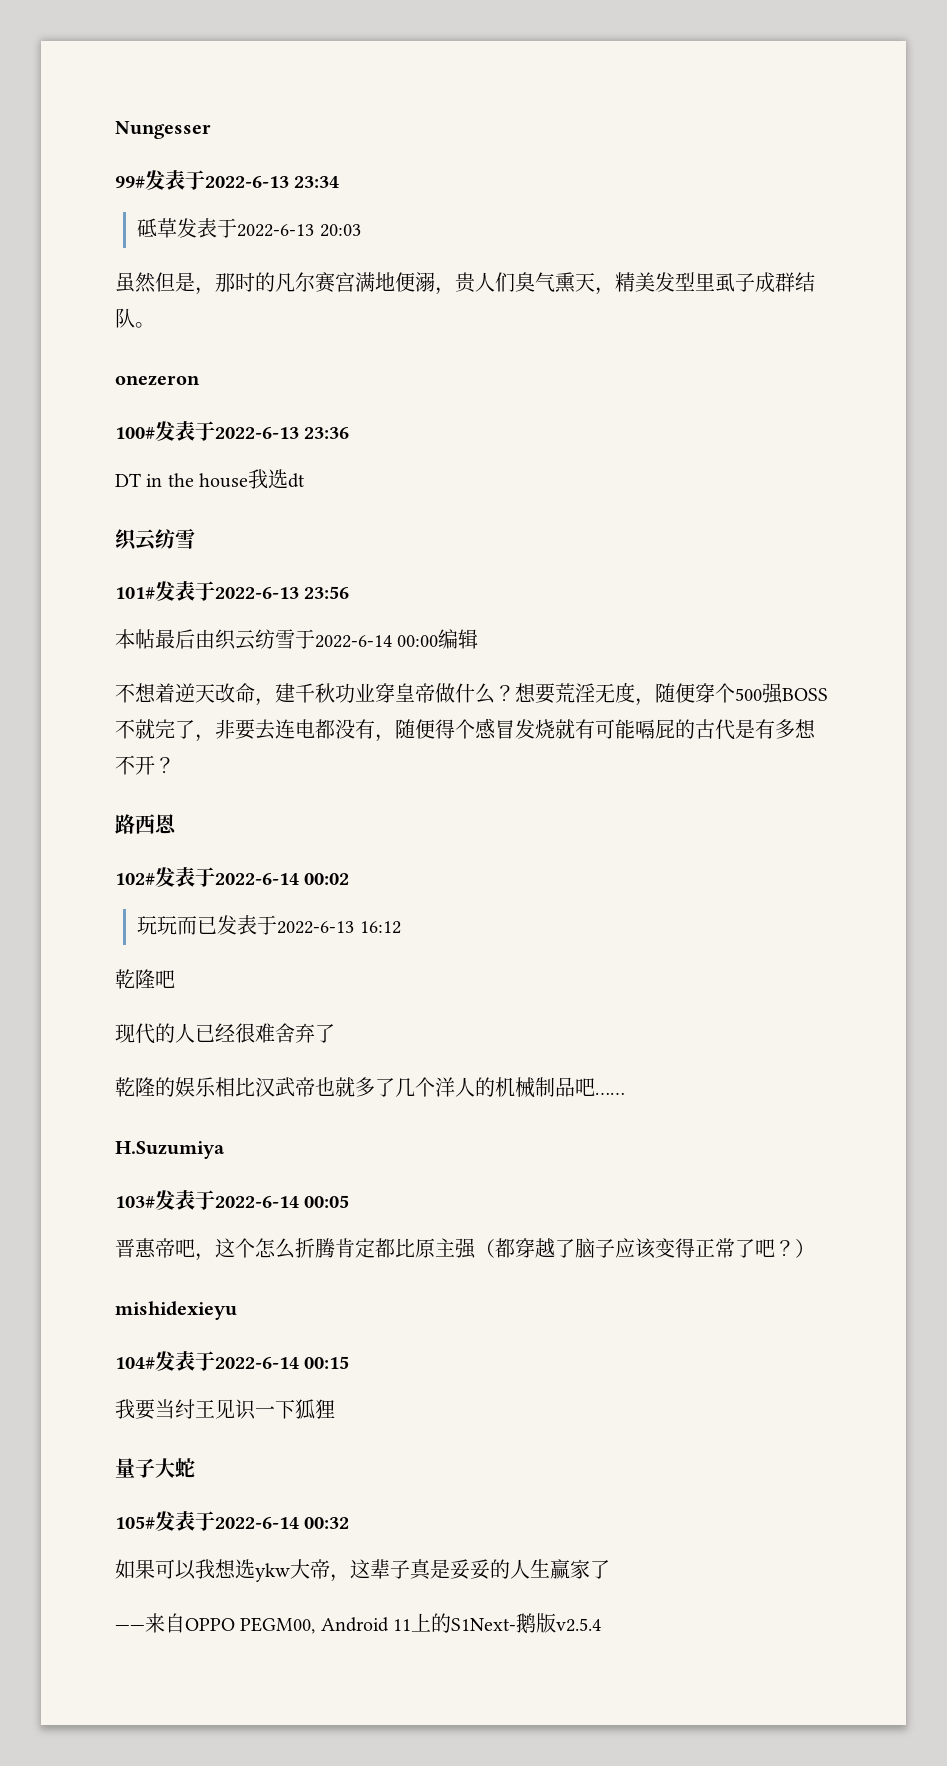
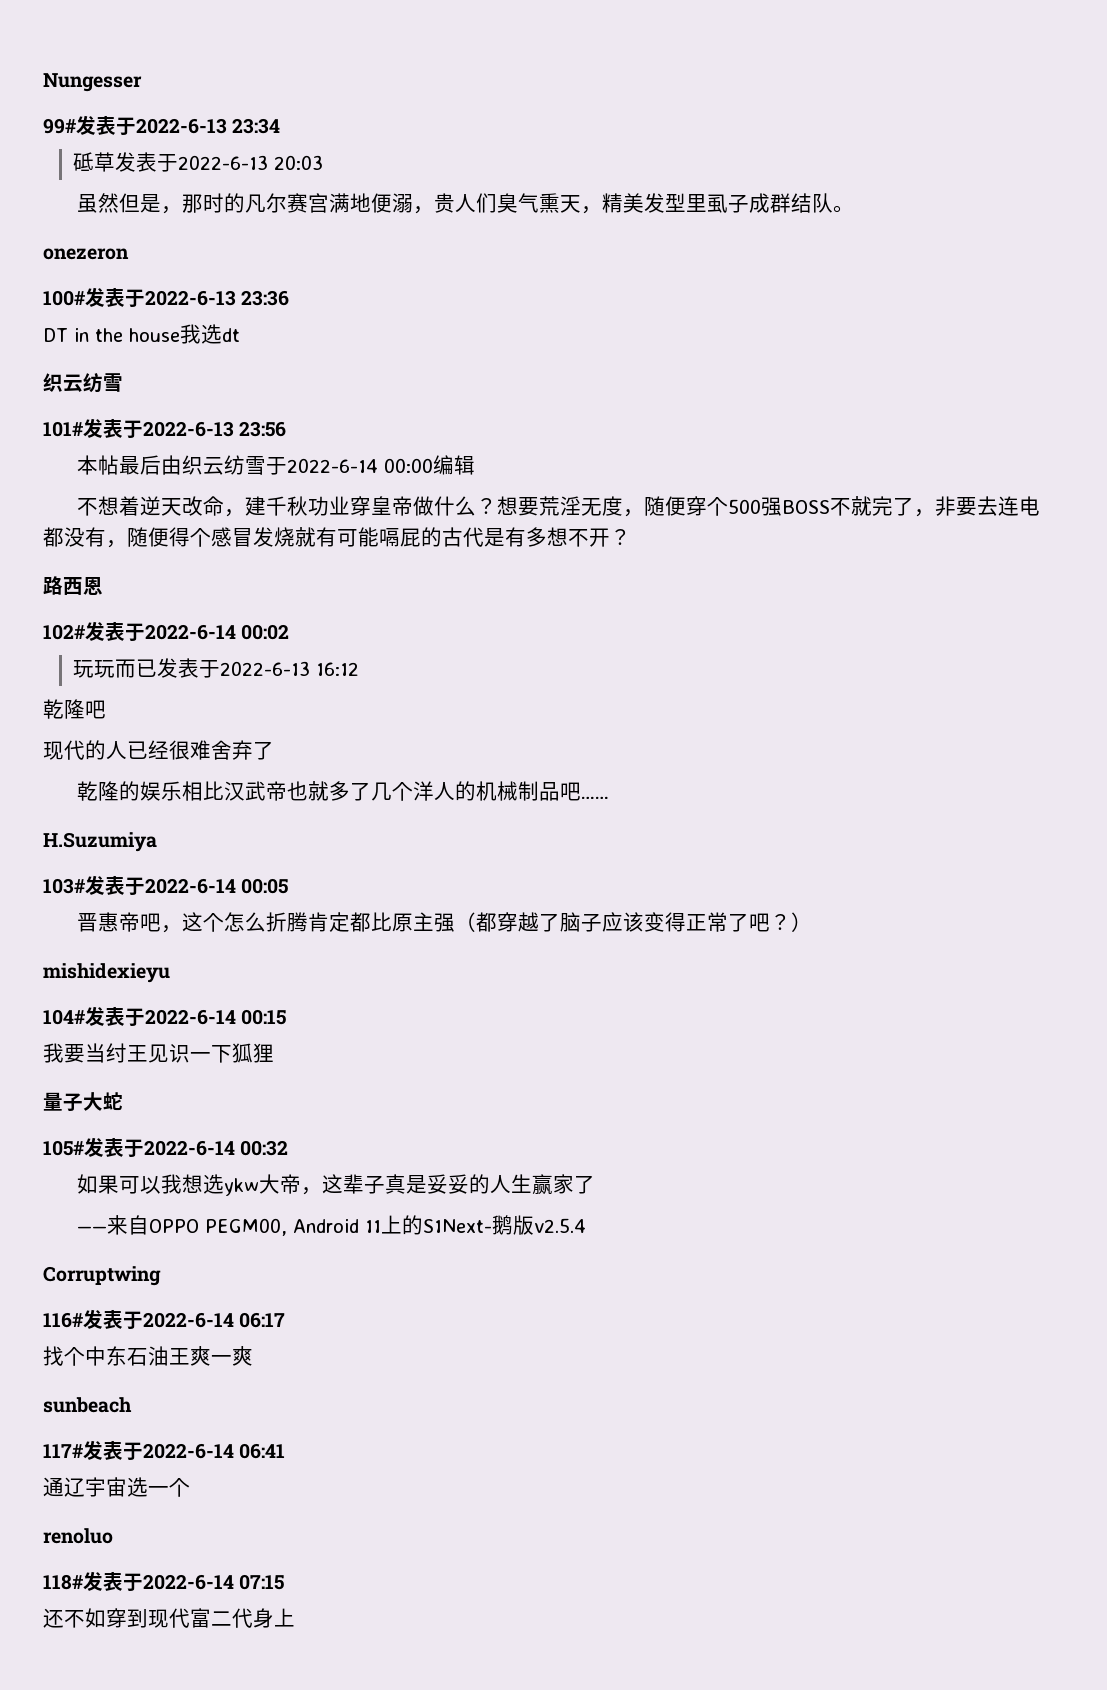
(602, 1625) none -> [43,1266,161,1286] [43,1309,286,1329] [43,1346,253,1366] [43,1397,132,1413] [43,1440,286,1460] [43,1477,190,1497] [43,1528,113,1544] [43,1571,285,1591] [43,1608,295,1628] // Corruptwing // 116#发表于2022-6-14 06:17 // 找个中东石油王爽一爽 // sunbeach // 117#发表于2022-6-14 06:41 // 通辽宇宙选一个 // renoluo // 118#发表于2022-6-14 07:15 // 还不如穿到现代富二代身上

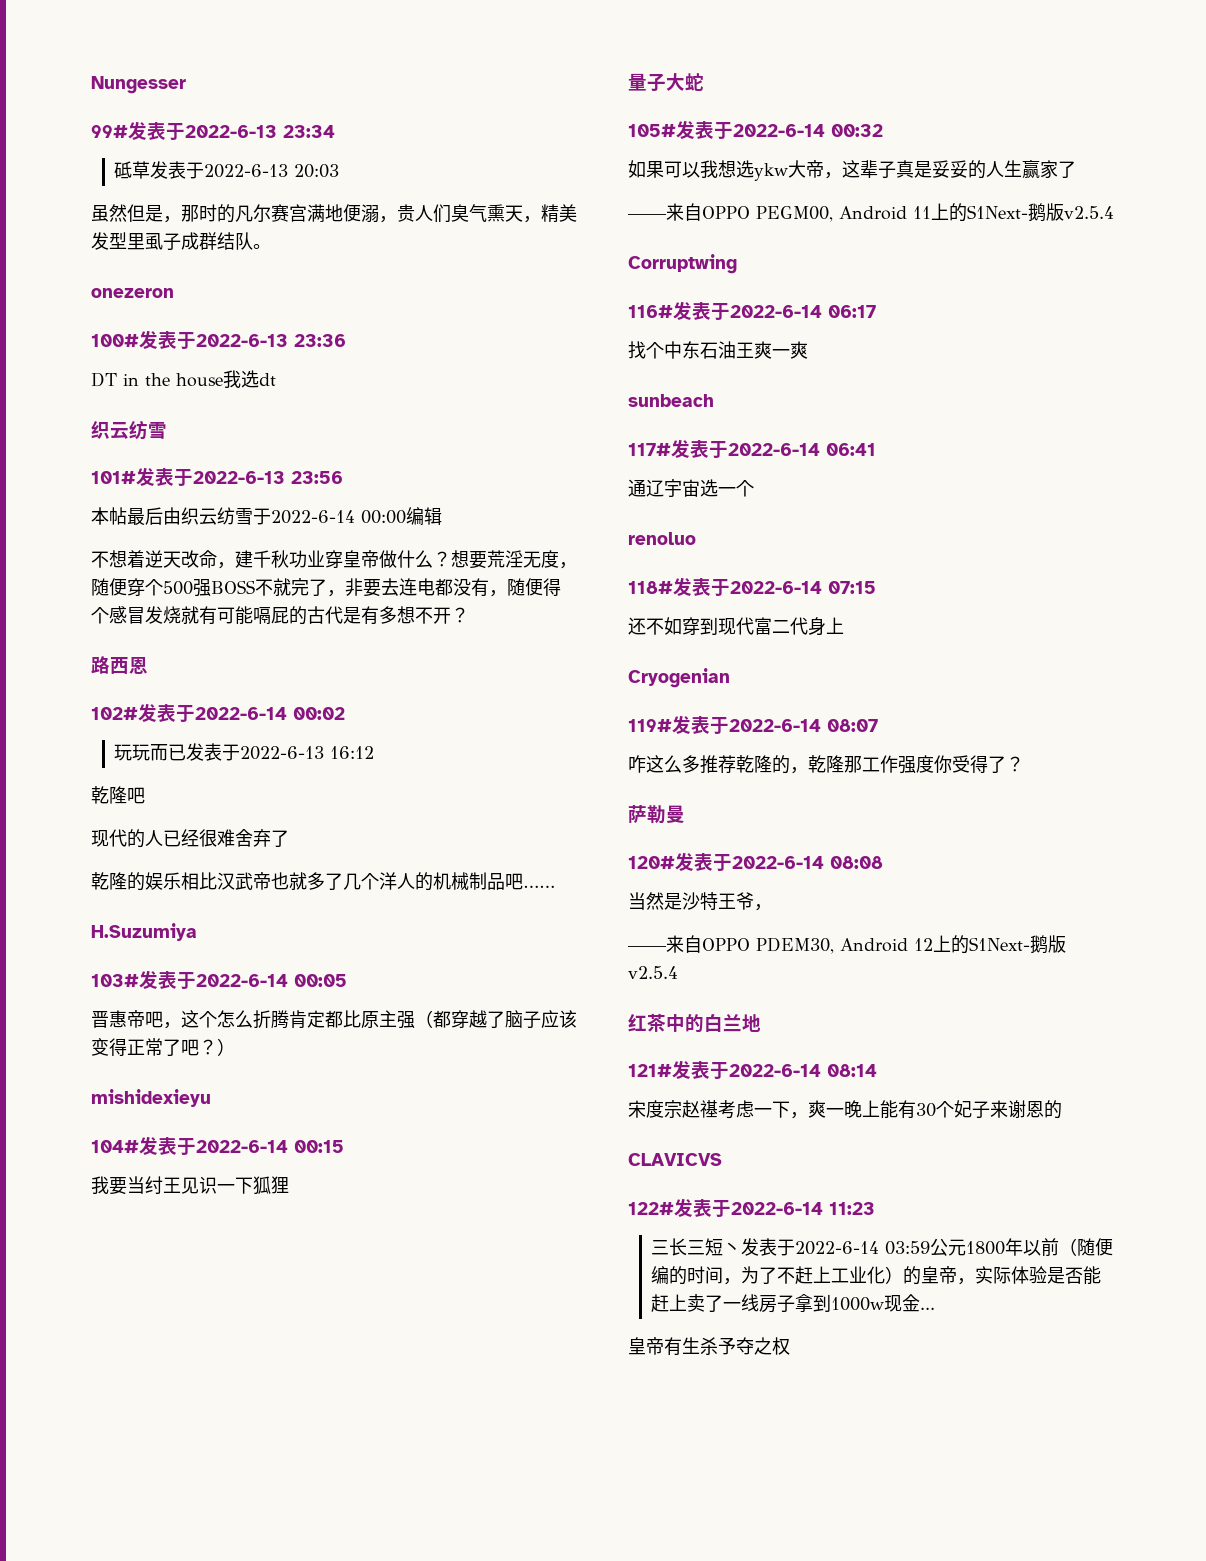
(295, 1617) none -> [628,668,730,688] [628,715,878,734] [628,755,1024,774] [628,805,685,824] [628,852,883,871] [628,892,772,911] [628,935,1066,954] [628,966,678,979] [628,1013,761,1033] [628,1060,877,1079] [628,1100,1062,1119] [628,1153,722,1166] [628,1198,875,1217] [651,1238,1114,1256] [651,1266,1102,1285] [651,1294,936,1313] [628,1337,790,1356] // Cryogenian // 119#发表于2022-6-14 08:07 // 咋这么多推荐乾隆的，乾隆那工作强度你受得了？ // 萨勒曼 // 120#发表于2022-6-14 08:08 // 当然是沙特王爷， // ——来自OPPO PDEM30, Android 12上的S1Next-鹅版v2.5.4 // 红茶中的白兰地 // 121#发表于2022-6-14 08:14 // 宋度宗赵禥考虑一下，爽一晚上能有30个妃子来谢恩的 // CLAVICVS // 122#发表于2022-6-14 11:23 // 三长三短丶发表于2022-6-14 03:59公元1800年以前（随便编的时间，为了不赶上工业化）的皇帝，实际体验是否能赶上卖了一线房子拿到1000w现金... // 皇帝有生杀予夺之权

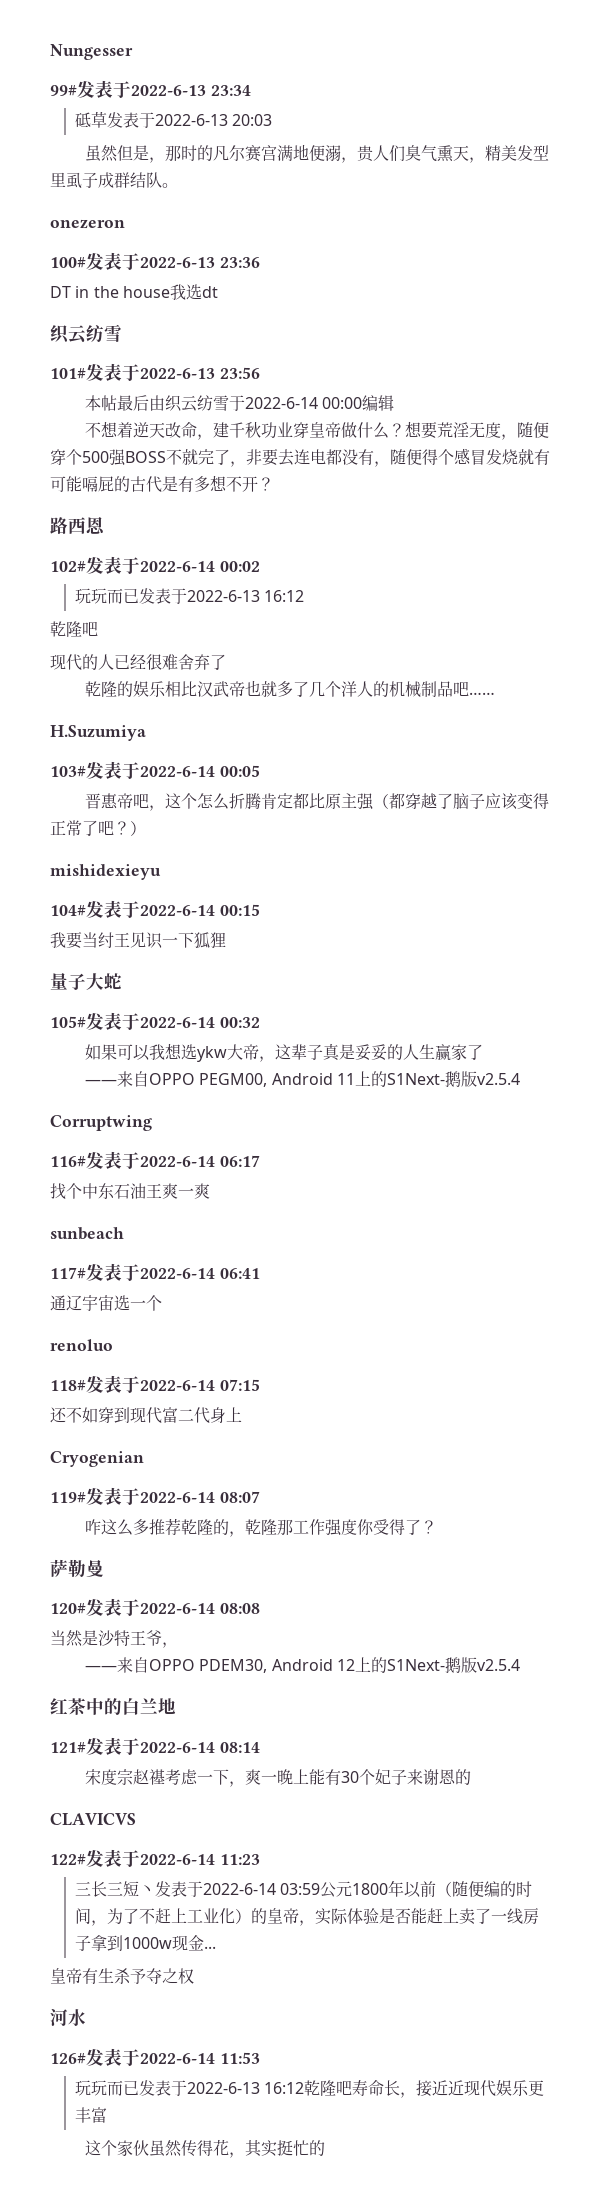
(790, 1346) none -> [50,2009,86,2026] [50,2048,260,2066] [74,2080,545,2098] [74,2107,107,2123] [84,2139,325,2158] // 河水 // 126#发表于2022-6-14 11:53 // 玩玩而已发表于2022-6-13 16:12乾隆吧寿命长，接近近现代娱乐更丰富 // 这个家伙虽然传得花，其实挺忙的

